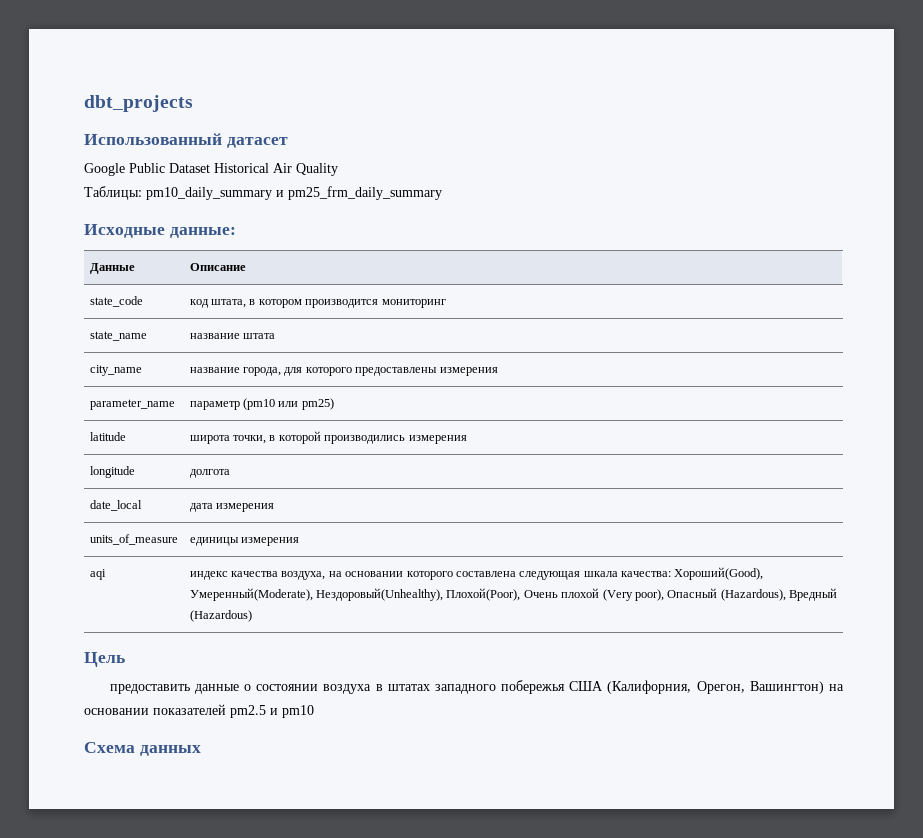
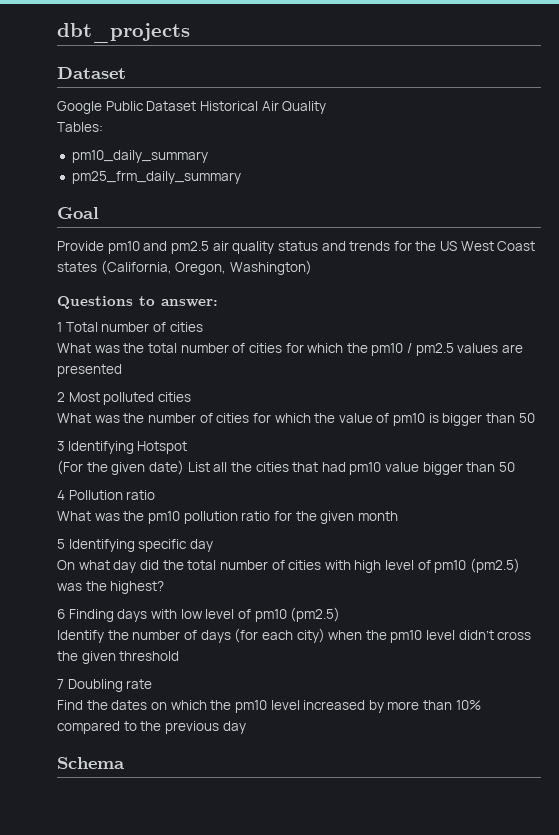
[84,133,288,148] Использованный датасет -> [57,67,126,79] Dataset
[84,186,142,200] Таблицы: -> [57,122,103,132] Tables: //
[276,190,284,197] и -> (208, 156) //
[84,224,236,238] [89,263,135,274] [189,263,246,271] [89,296,143,307] [189,299,446,308] [89,331,147,341] [189,333,276,339] [89,365,142,376] [189,367,498,376] [89,399,175,410] [189,398,334,410] [89,432,126,441] [189,431,467,444] [89,466,135,478] [189,469,230,478] [89,500,142,511] [189,503,275,512] [89,534,178,545] [189,537,300,546] [89,569,106,580] [189,567,764,580] [189,588,838,601] [189,610,252,622] [84,652,125,667] [109,680,844,694] [84,704,314,718] [84,742,201,756] Исходные данные: // Данные | Описание // state_code | код штата, в котором производится мониторинг // state_name | название штата // city_name | название города, для которого предоставлены измерения // parameter_name | параметр (pm10 или pm25) // latitude | широта точки, в которой производились измерения // longitude | долгота // date_local | дата измерения // units_of_measure | единицы измерения // aqi | индекс качества воздуха, на основании которого составлена следующая шкала качества: Хороший(Good), Умеренный(Moderate), Нездоровый(Unhealthy), Плохой(Poor), Очень плохой (Very poor), Опасный (Hazardous), Вредный (Hazardous) // Цель // предоставить данные о состоянии воздуха в штатах западного побережья США (Калифорния, Орегон, Вашингтон) на основании показателей pm2.5 и pm10 // Схема данных -> [57,207,99,219] [57,241,536,254] [57,260,312,275] [57,296,218,309] [57,322,203,332] [57,343,524,356] [57,364,122,377] [57,392,191,405] [57,413,535,426] [57,441,188,454] [57,460,516,475] [57,490,156,500] [57,511,398,524] [57,539,213,552] [57,558,521,573] [57,581,165,594] [57,607,341,622] [57,628,532,643] [57,651,180,664] [57,679,153,692] [57,700,481,713] [57,721,246,734] [57,757,125,769] Goal // Provide pm10 and pm2.5 air quality status and trends for the US West Coast states (California, Oregon, Washington) // Questions to answer: // 1 Total number of cities // What was the total number of cities for which the pm10 / pm2.5 values are presented // 2 Most polluted cities // What was the number of cities for which the value of pm10 is bigger than 50 // 3 Identifying Hotspot // (For the given date) List all the cities that had pm10 value bigger than 50 // 4 Pollution ratio // What was the pm10 pollution ratio for the given month // 5 Identifying specific day // On what day did the total number of cities with high level of pm10 (pm2.5) was the highest? // 6 Finding days with low level of pm10 (pm2.5) // Identify the number of days (for each city) when the pm10 level didn’t cross the given threshold // 7 Doubling rate // Find the dates on which the pm10 level increased by more than 10% compared to the previous day // Schema

